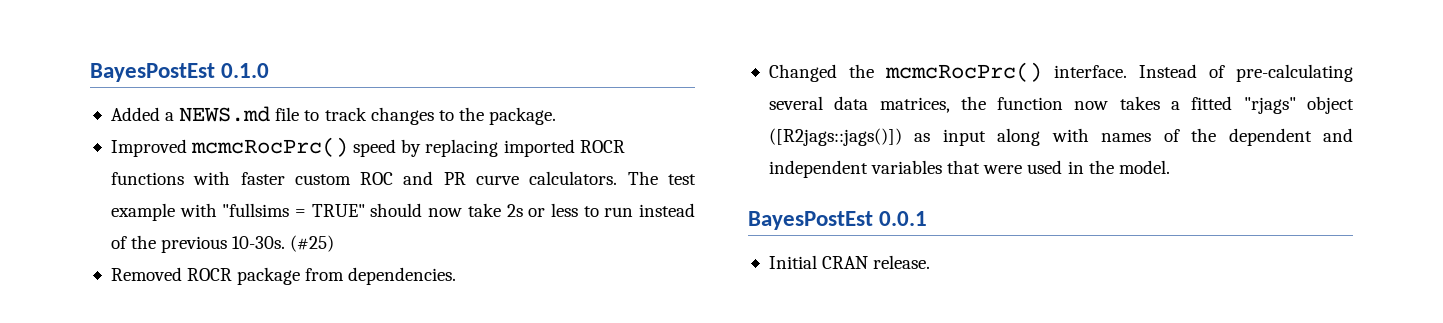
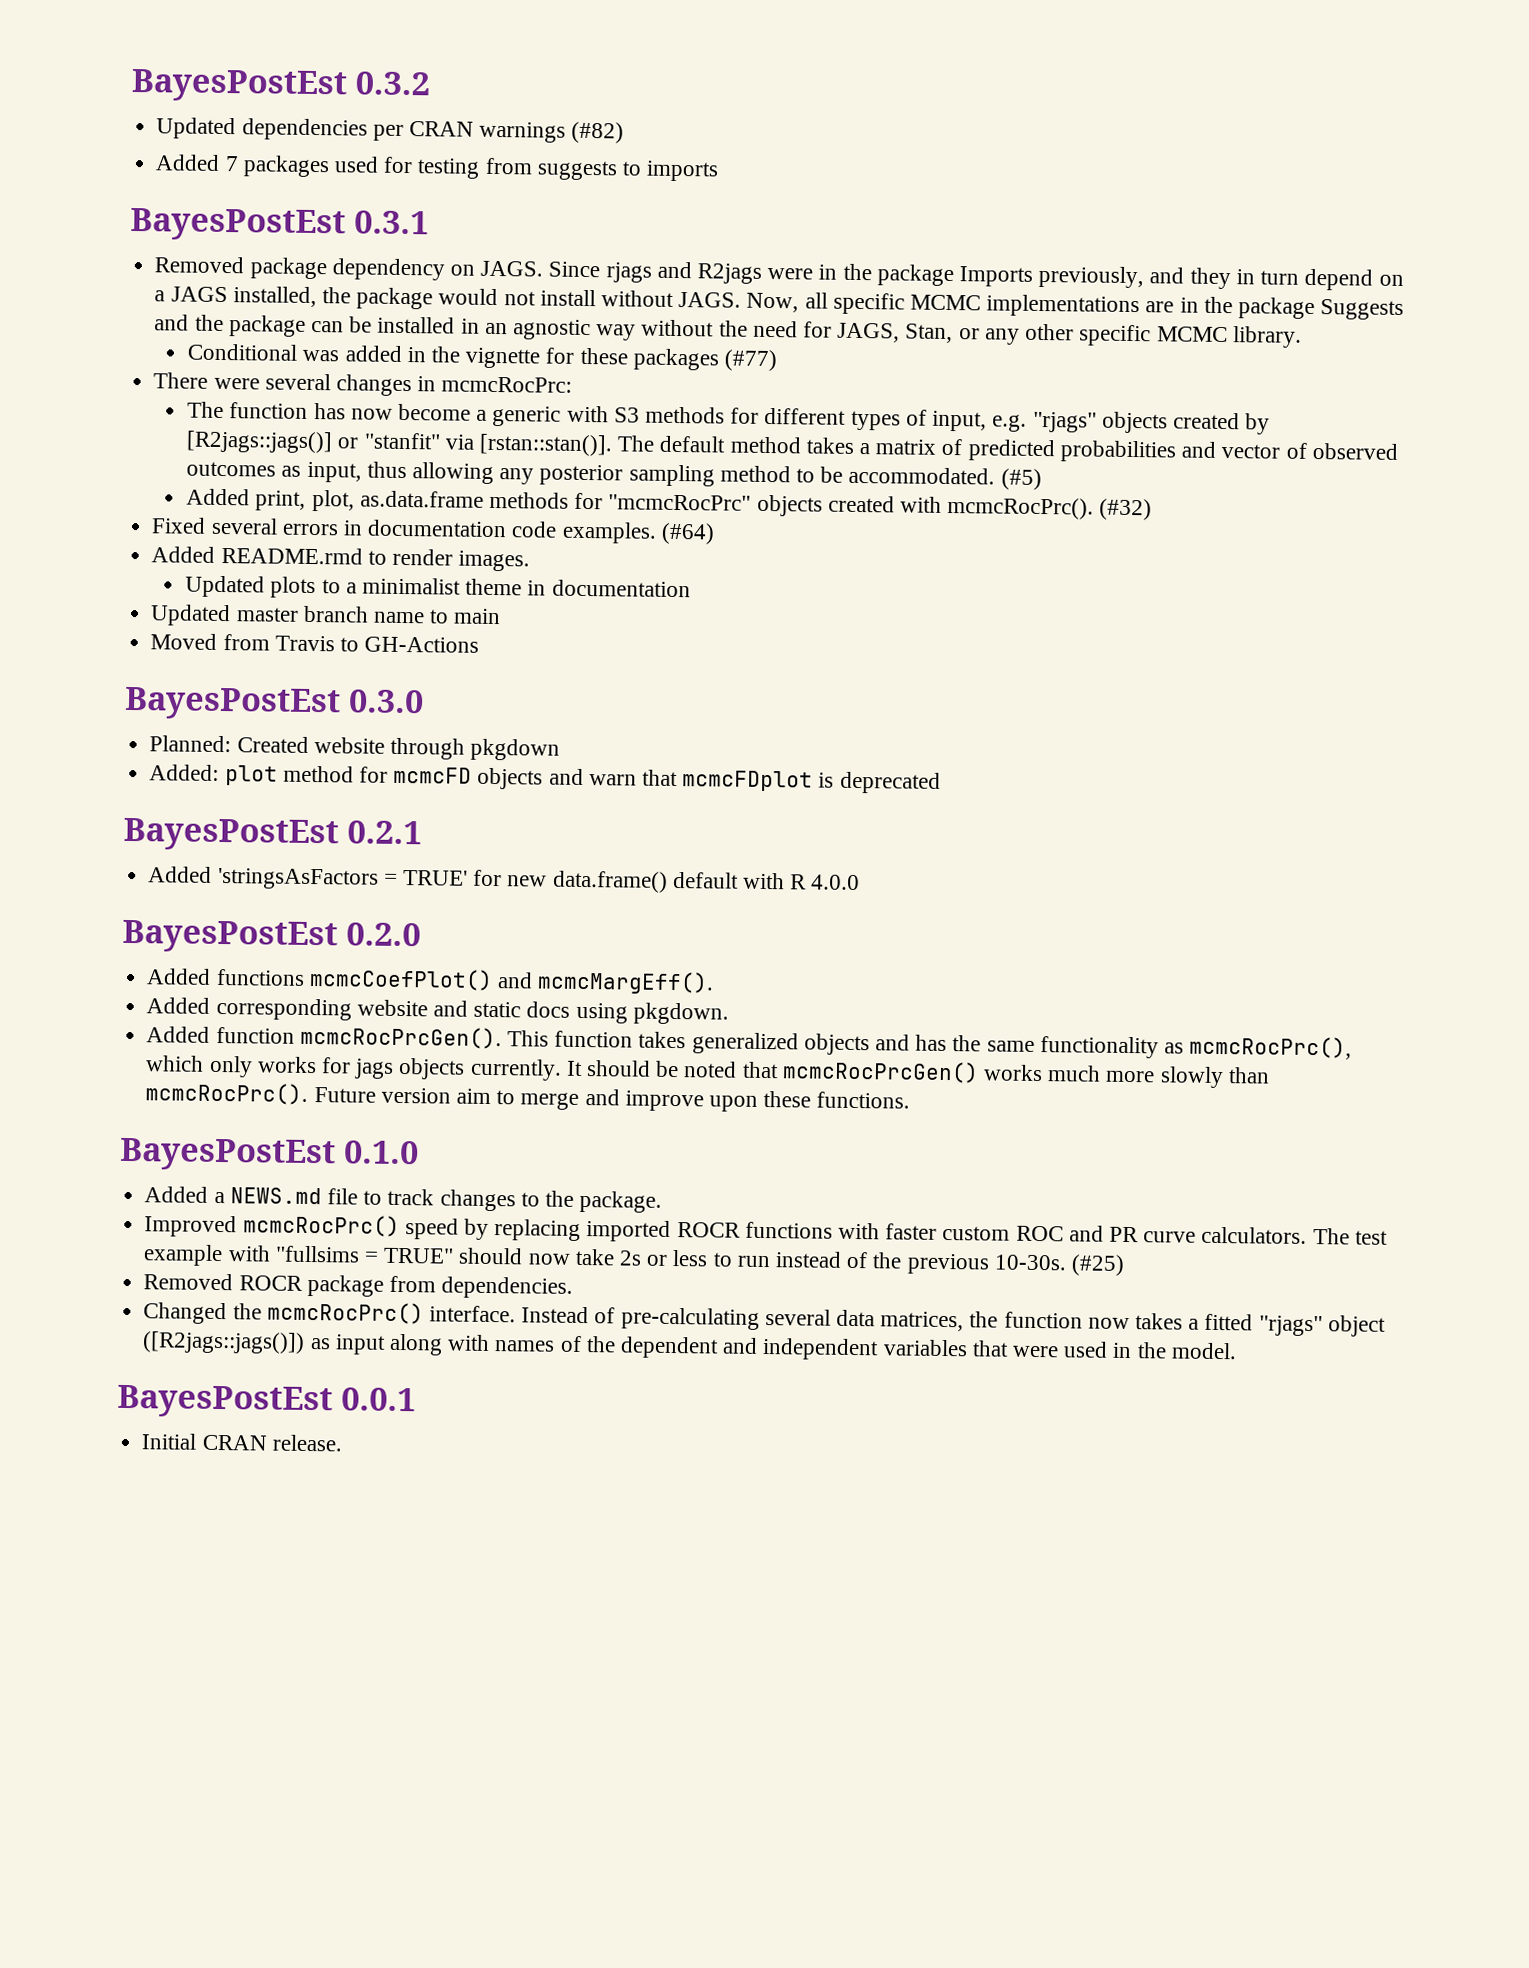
[90,63,215,82] BayesPostEst -> [131,68,431,103] [156,117,625,144] [155,154,720,182] [130,207,429,242] [154,256,1404,291] [154,286,1405,320] [154,314,1302,348] [187,343,778,372] [153,372,573,397] [187,401,1271,435] [186,430,1398,463] [186,461,1042,491] [186,488,1153,521] [151,517,715,545] [151,546,531,572] [185,575,691,599] [150,604,502,627] [150,633,480,653] [124,686,424,721] [149,735,561,761] [149,764,941,794] [123,817,422,852] [148,866,861,893] [122,919,421,954] [146,967,715,995] [146,997,729,1025] [146,1025,1353,1060] [146,1055,1270,1089] [145,1082,911,1112] [119,1137,336,1172] BayesPostEst 0.3.2 // Updated dependencies per CRAN warnings (#82) // Added 7 packages used for testing from suggests to imports // BayesPostEst 0.3.1 // Removed package dependency on JAGS. Since rjags and R2jags were in the package Imports previously, and they in turn depend on a JAGS installed, the package would not install without JAGS. Now, all specific MCMC implementations are in the package Suggests and the package can be installed in an agnostic way without the need for JAGS, Stan, or any other specific MCMC library. // Conditional was added in the vignette for these packages (#77) // There were several changes in mcmcRocPrc: // The function has now become a generic with S3 methods for different types of input, e.g. "rjags" objects created by [R2jags::jags()] or "stanfit" via [rstan::stan()]. The default method takes a matrix of predicted probabilities and vector of observed outcomes as input, thus allowing any posterior sampling method to be accommodated. (#5) // Added print, plot, as.data.frame methods for "mcmcRocPrc" objects created with mcmcRocPrc(). (#32) // Fixed several errors in documentation code examples. (#64) // Added README.rmd to render images. // Updated plots to a minimalist theme in documentation // Updated master branch name to main // Moved from Travis to GH-Actions // BayesPostEst 0.3.0 // Planned: Created website through pkgdown // Added: plot method for mcmcFD objects and warn that mcmcFDplot is deprecated // BayesPostEst 0.2.1 // Added 'stringsAsFactors = TRUE' for new data.frame() default with R 4.0.0 // BayesPostEst 0.2.0 // Added functions mcmcCoefPlot() and mcmcMargEff(). // Added corresponding website and static docs using pkgdown. // Added function mcmcRocPrcGen(). This function takes generalized objects and has the same functionality as mcmcRocPrc(), which only works for jags objects currently. It should be noted that mcmcRocPrcGen() works much more slowly than mcmcRocPrc(). Future version aim to merge and improve upon these functions. // BayesPostEst

